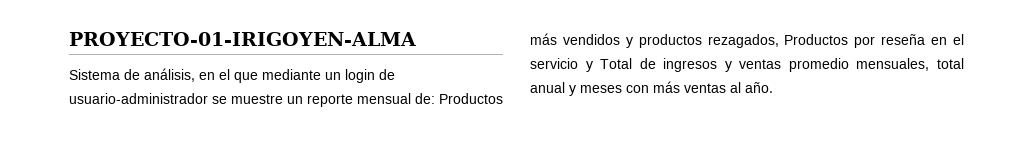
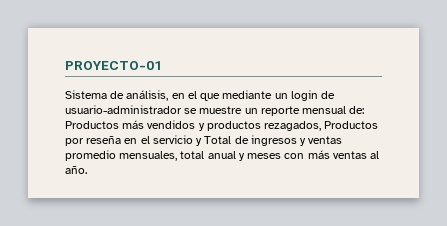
[69,32,416,46] PROYECTO-01-IRIGOYEN-ALMA -> [65,61,162,70] PROYECTO-01

